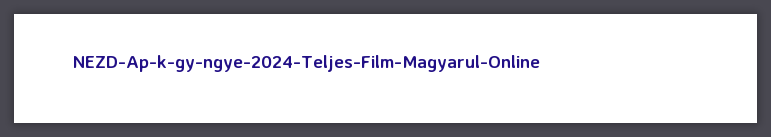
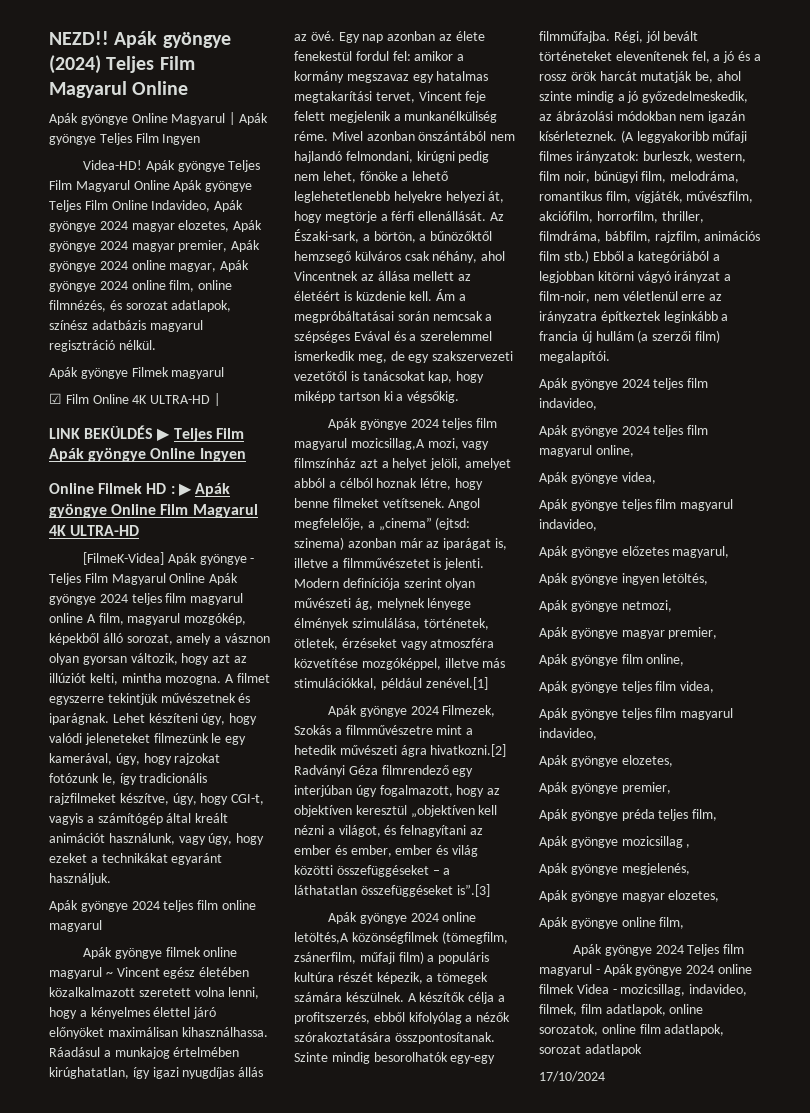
[72,55,540,72] NEZD-Ap-k-gy-ngye-2024-Teljes-Film-Magyarul-Online -> [49,31,231,48] [49,55,195,74] [49,81,189,98] [49,112,268,125] [49,133,201,145] [82,160,261,172] [49,180,253,192] [49,200,244,212] [49,220,263,232] [49,240,261,252] [49,260,250,272] [49,280,233,292] [49,300,232,312] [49,320,203,332] [49,340,156,352] [49,367,225,379] [49,393,220,406] [49,425,244,442] [49,448,246,462] [49,483,230,497] [49,504,258,518] [49,525,140,536] [82,552,255,565] [49,573,239,585] [49,593,244,605] [49,613,247,625] [49,633,270,645] [49,653,247,665] [49,673,270,685] [49,693,251,705] [49,713,258,725] [49,733,247,745] [49,753,221,765] [49,773,208,785] [49,793,265,805] [49,813,229,825] [49,833,265,845] [49,853,223,865] [49,873,111,885] [49,900,256,912] [49,920,102,932] [82,947,238,959] [49,967,250,979] [49,987,260,999] [49,1007,217,1019] [49,1027,268,1039] [49,1047,240,1059] [49,1067,264,1079] [294,31,485,43] [294,51,465,61] [294,71,489,83] [294,91,487,103] [294,111,498,123] [294,131,516,141] [294,151,490,163] [294,171,449,183] [294,191,505,203] [294,211,504,223] [294,229,493,243] [294,251,506,263] [294,271,472,281] [294,289,466,301] [294,311,493,323] [294,331,493,343] [294,351,514,363] [294,371,485,383] [294,391,460,403] [327,418,498,430] [294,438,490,450] [294,458,511,470] [294,478,483,490] [294,498,481,510] [294,517,471,531] [294,537,507,550] [294,558,485,570] [294,578,476,590] [294,598,472,610] [294,618,489,630] [294,638,495,650] [294,658,506,670] [294,677,488,690] [327,705,496,717] [294,725,474,735] [294,744,507,757] [294,765,474,777] [294,785,501,797] [294,805,498,818] [294,825,483,837] [294,845,478,857] [294,865,451,877] [294,884,490,897] [327,912,477,924] [294,931,508,944] [294,951,490,964] [294,972,489,984] [294,992,505,1004] [294,1012,511,1024] [294,1032,495,1044] [294,1052,496,1064] [539,31,699,43] [539,51,761,63] [539,71,741,83] [539,91,749,103] [539,111,746,123] [539,130,748,143] [539,151,747,163] [539,171,740,183] [539,191,754,203] [539,211,704,223] [539,231,761,243] [539,250,720,263] [539,271,732,283] [539,291,723,303] [539,311,729,323] [539,330,720,343] [539,351,610,363] [539,378,709,390] [539,398,597,410] [539,425,709,437] [539,445,634,457] [539,472,656,484] [539,499,734,511] [539,519,597,531] [539,546,730,558] [539,573,709,585] [539,600,672,612] [539,627,718,639] [539,654,685,666] [539,681,715,693] [539,708,734,720] [539,728,597,740] [539,755,673,767] [539,782,671,794] [539,809,718,821] [539,836,691,848] [539,863,690,875] [539,890,720,902] [539,917,685,929] [572,944,745,956] [539,964,752,976] [539,984,748,996] [539,1004,704,1016] [539,1024,725,1036] [539,1044,642,1056] [539,1071,605,1082] NEZD!! Apák gyöngye (2024) Teljes Film Magyarul Online // Apák gyöngye Online Magyarul | Apák gyöngye Teljes Film Ingyen // Videa-HD! Apák gyöngye Teljes Film Magyarul Online Apák gyöngye Teljes Film Online Indavideo, Apák gyöngye 2024 magyar elozetes, Apák gyöngye 2024 magyar premier, Apák gyöngye 2024 online magyar, Apák gyöngye 2024 online film, online filmnézés, és sorozat adatlapok, színész adatbázis magyarul regisztráció nélkül. // Apák gyöngye Filmek magyarul // ☑ Film Online 4K ULTRA-HD | // LINK BEKÜLDÉS ▶ Teljes Film Apák gyöngye Online Ingyen // Online Filmek HD : ▶ Apák gyöngye Online Film Magyarul 4K ULTRA-HD // [FilmeK-Videa] Apák gyöngye - Teljes Film Magyarul Online Apák gyöngye 2024 teljes film magyarul online A film, magyarul mozgókép, képekből álló sorozat, amely a vásznon olyan gyorsan változik, hogy azt az illúziót kelti, mintha mozogna. A filmet egyszerre tekintjük művészetnek és iparágnak. Lehet készíteni úgy, hogy valódi jeleneteket filmezünk le egy kamerával, úgy, hogy rajzokat fotózunk le, így tradicionális rajzfilmeket készítve, úgy, hogy CGI-t, vagyis a számítógép által kreált animációt használunk, vagy úgy, hogy ezeket a technikákat egyaránt használjuk. // Apák gyöngye 2024 teljes film online magyarul // Apák gyöngye filmek online magyarul ~ Vincent egész életében közalkalmazott szeretett volna lenni, hogy a kényelmes élettel járó előnyöket maximálisan kihasználhassa. Ráadásul a munkajog értelmében kirúghatatlan, így igazi nyugdíjas állás az övé. Egy nap azonban az élete fenekestül fordul fel: amikor a kormány megszavaz egy hatalmas megtakarítási tervet, Vincent feje felett megjelenik a munkanélküliség réme. Mivel azonban önszántából nem hajlandó felmondani, kirúgni pedig nem lehet, főnöke a lehető leglehetetlenebb helyekre helyezi át, hogy megtörje a férfi ellenállását. Az Északi-sark, a börtön, a bűnözőktől hemzsegő külváros csak néhány, ahol Vincentnek az állása mellett az életéért is küzdenie kell. Ám a megpróbáltatásai során nemcsak a szépséges Evával és a szerelemmel ismerkedik meg, de egy szakszervezeti vezetőtől is tanácsokat kap, hogy miképp tartson ki a végsőkig. // Apák gyöngye 2024 teljes film magyarul mozicsillag,A mozi, vagy filmszínház azt a helyet jelöli, amelyet abból a célból hoznak létre, hogy benne filmeket vetítsenek. Angol megfelelője, a „cinema” (ejtsd: szinema) azonban már az iparágat is, illetve a filmművészetet is jelenti. Modern definíciója szerint olyan művészeti ág, melynek lényege élmények szimulálása, történetek, ötletek, érzéseket vagy atmoszféra közvetítése mozgóképpel, illetve más stimulációkkal, például zenével.[1] // Apák gyöngye 2024 Filmezek, Szokás a filmművészetre mint a hetedik művészeti ágra hivatkozni.[2] Radványi Géza filmrendező egy interjúban úgy fogalmazott, hogy az objektíven keresztül „objektíven kell nézni a világot, és felnagyítani az ember és ember, ember és világ közötti összefüggéseket – a láthatatlan összefüggéseket is”.[3] // Apák gyöngye 2024 online letöltés,A közönségfilmek (tömegfilm, zsánerfilm, műfaji film) a populáris kultúra részét képezik, a tömegek számára készülnek. A készítők célja a profitszerzés, ebből kifolyólag a nézők szórakoztatására összpontosítanak. Szinte mindig besorolhatók egy-egy filmműfajba. Régi, jól bevált történeteket elevenítenek fel, a jó és a rossz örök harcát mutatják be, ahol szinte mindig a jó győzedelmeskedik, az ábrázolási módokban nem igazán kísérleteznek. (A leggyakoribb műfaji filmes irányzatok: burleszk, western, film noir, bűnügyi film, melodráma, romantikus film, vígjáték, művészfilm, akciófilm, horrorfilm, thriller, filmdráma, bábfilm, rajzfilm, animációs film stb.) Ebből a kategóriából a legjobban kitörni vágyó irányzat a film-noir, nem véletlenül erre az irányzatra építkeztek leginkább a francia új hullám (a szerzői film) megalapítói. // Apák gyöngye 2024 teljes film indavideo, // Apák gyöngye 2024 teljes film magyarul online, // Apák gyöngye videa, // Apák gyöngye teljes film magyarul indavideo, // Apák gyöngye előzetes magyarul, // Apák gyöngye ingyen letöltés, // Apák gyöngye netmozi, // Apák gyöngye magyar premier, // Apák gyöngye film online, // Apák gyöngye teljes film videa, // Apák gyöngye teljes film magyarul indavideo, // Apák gyöngye elozetes, // Apák gyöngye premier, // Apák gyöngye préda teljes film, // Apák gyöngye mozicsillag , // Apák gyöngye megjelenés, // Apák gyöngye magyar elozetes, // Apák gyöngye online film, // Apák gyöngye 2024 Teljes film magyarul - Apák gyöngye 2024 online filmek Videa - mozicsillag, indavideo, filmek, film adatlapok, online sorozatok, online film adatlapok, sorozat adatlapok // 17/10/2024

